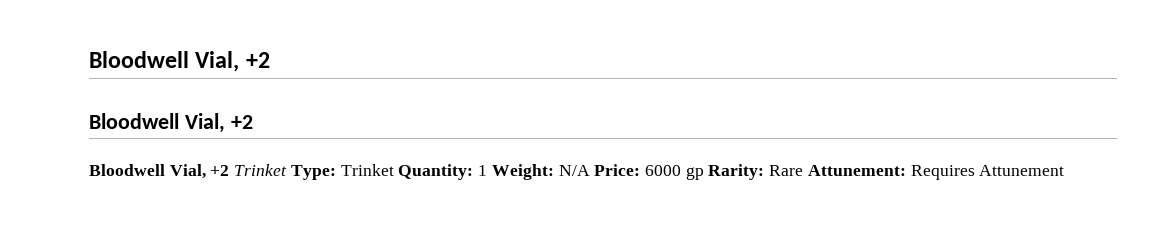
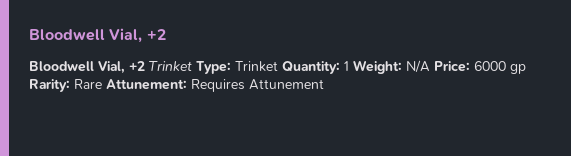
[89,51,270,72] [89,113,253,133] [89,164,230,179] Bloodwell Vial, +2 // Bloodwell Vial, +2 // Bloodwell Vial, +2 -> [29,28,166,43] [29,61,145,74] Bloodwell Vial, +2 // Bloodwell Vial, +2

